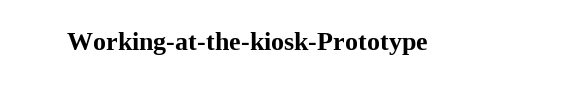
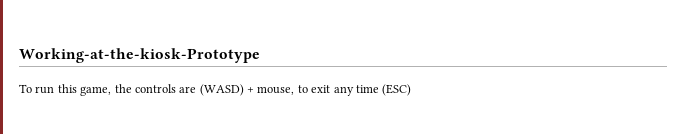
(428, 43) none -> [19,84,412,96] // To run this game, the controls are (WASD) + mouse, to exit any time (ESC)

